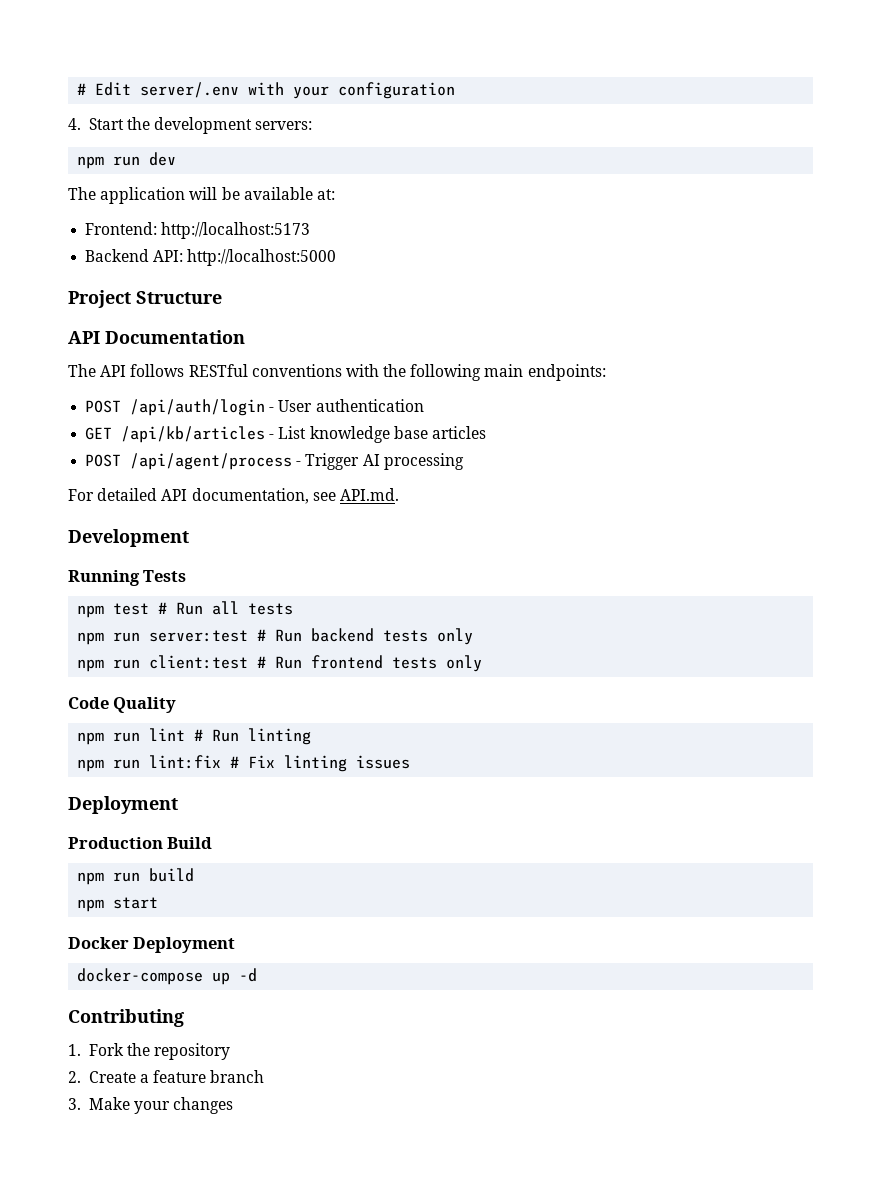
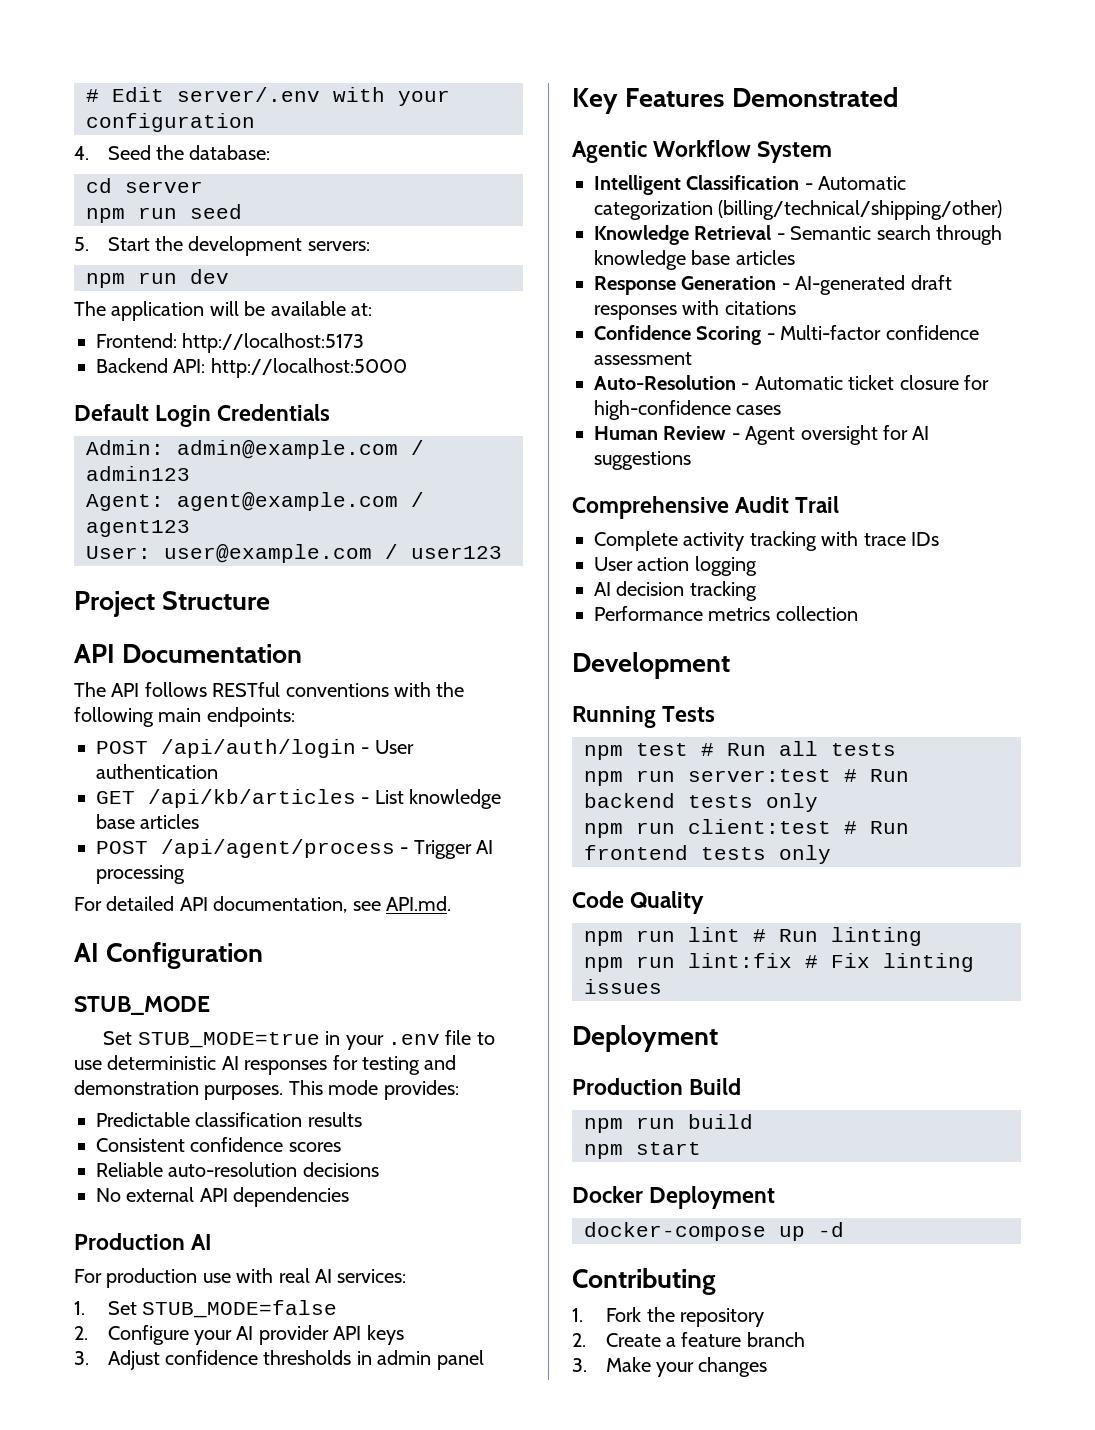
(81, 124) none -> [107,145,271,160] [86,178,203,193] [86,204,242,223] [74,237,89,251] Seed the database: // cd server // npm run seed // 5.
(337, 257) none -> [74,404,331,427] [86,440,424,459] [86,466,190,481] [86,492,424,511] [86,520,190,537] [86,544,502,563] // Default Login Credentials // Admin: admin@example.com / admin123 // Agent: agent@example.com / agent123 // User: user@example.com / user123
(399, 494) none -> [74,942,264,969] [74,996,210,1015] [103,1030,495,1050] [74,1055,457,1075] [74,1080,459,1100] [96,1112,362,1127] [96,1137,341,1152] [96,1162,379,1177] [96,1187,350,1207] [74,1233,212,1250] [74,1268,407,1288] [74,1300,337,1318] [74,1325,404,1345] [74,1350,484,1370] [572,87,898,114] [572,140,833,163] [594,175,907,195] [594,200,1003,220] [594,225,1002,245] [594,250,795,270] [594,275,952,295] [594,300,796,320] [594,325,979,345] [594,352,692,365] [594,375,989,390] [594,400,782,420] [594,425,930,445] [594,451,691,470] [572,496,840,519] [594,531,939,551] [594,556,757,576] [594,581,757,601] [594,606,858,621] // AI Configuration // STUB_MODE // Set STUB_MODE=true in your .env file to use deterministic AI responses for testing and demonstration purposes. This mode provides: // Predictable classification results // Consistent confidence scores // Reliable auto-resolution decisions // No external API dependencies // Production AI // For production use with real AI services: // 1. Set STUB_MODE=false // 2. Configure your AI provider API keys // 3. Adjust confidence thresholds in admin panel // Key Features Demonstrated // Agentic Workflow System // Intelligent Classification - Automatic categorization (billing/technical/shipping/other) // Knowledge Retrieval - Semantic search through knowledge base articles // Response Generation - AI-generated draft responses with citations // Confidence Scoring - Multi-factor confidence assessment // Auto-Resolution - Automatic ticket closure for high-confidence cases // Human Review - Agent oversight for AI suggestions // Comprehensive Audit Trail // Complete activity tracking with trace IDs // User action logging // AI decision tracking // Performance metrics collection

